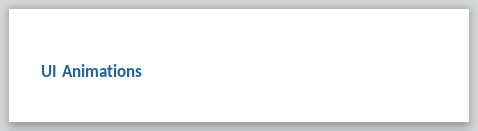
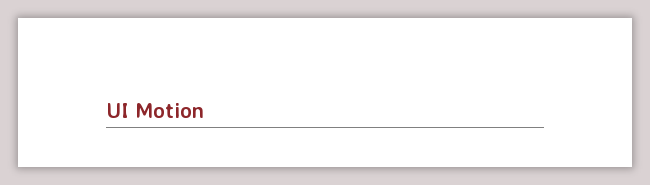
[61,64,142,77] Animations -> [135,103,204,118] Motion

